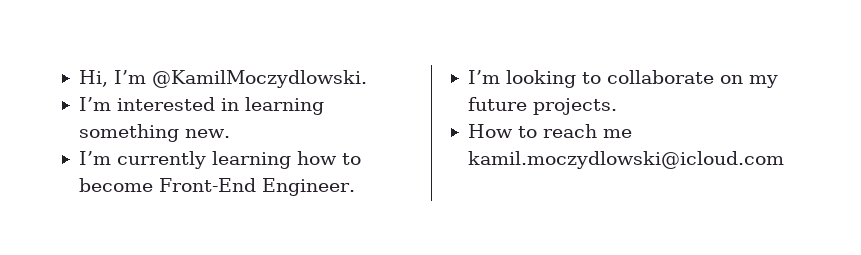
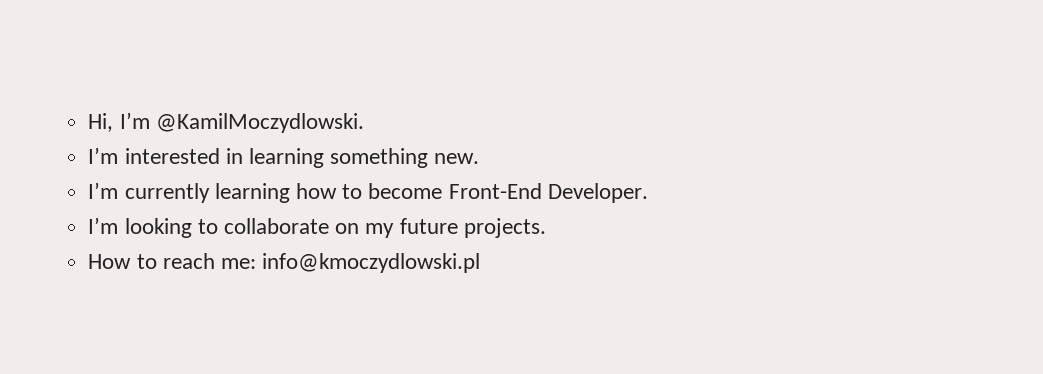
[261,178,355,196] Engineer. -> [547,183,648,203] Developer.
[602,129,632,138] [467,151,784,169] me kamil.moczydlowski@icloud.com -> [220,253,481,273] me: info@kmoczydlowski.pl

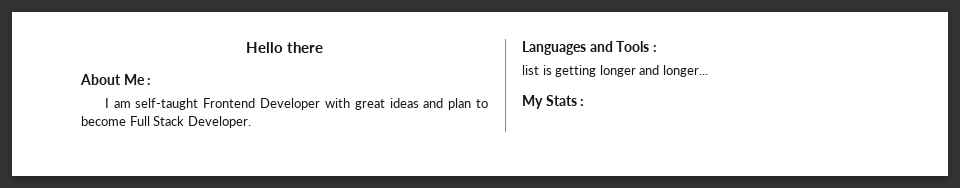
[88,112,364,133] [88,147,480,168] [88,182,648,203] [88,217,546,238] [88,253,481,273] Hi, I’m @KamilMoczydlowski. // I’m interested in learning something new. // I’m currently learning how to become Front-End Developer. // I’m looking to collaborate on my future projects. // How to reach me: info@kmoczydlowski.pl -> [245,42,324,53] [80,74,152,85] [104,98,488,110] [81,116,251,128] [522,41,657,55] [522,65,708,77] [522,95,585,109] Hello there // About Me : // I am self-taught Frontend Developer with great ideas and plan to become Full Stack Developer. // Languages and Tools : // list is getting longer and longer... // My Stats :

